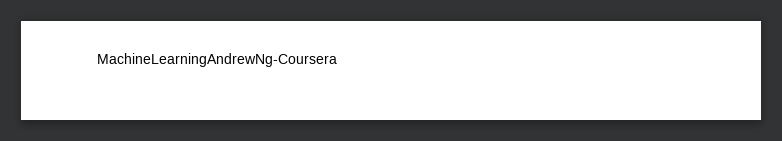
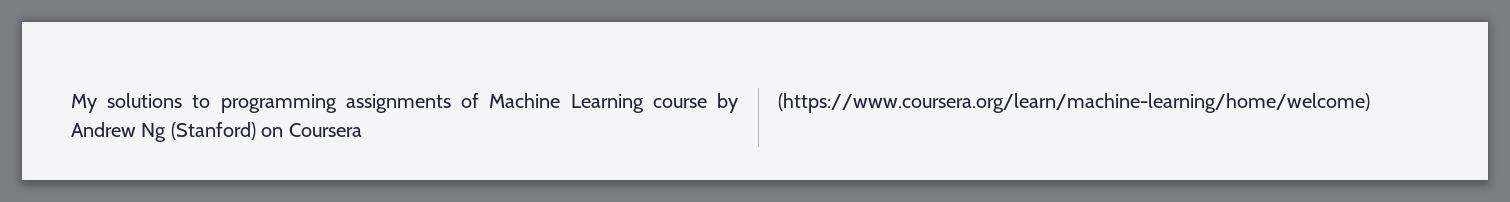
[97,53,337,67] MachineLearningAndrewNg-Coursera -> [71,93,738,113] [71,122,362,142] [778,93,1370,113] My solutions to programming assignments of Machine Learning course by Andrew Ng (Stanford) on Coursera (https://www.coursera.org/learn/machine-learning/home/welcome)

